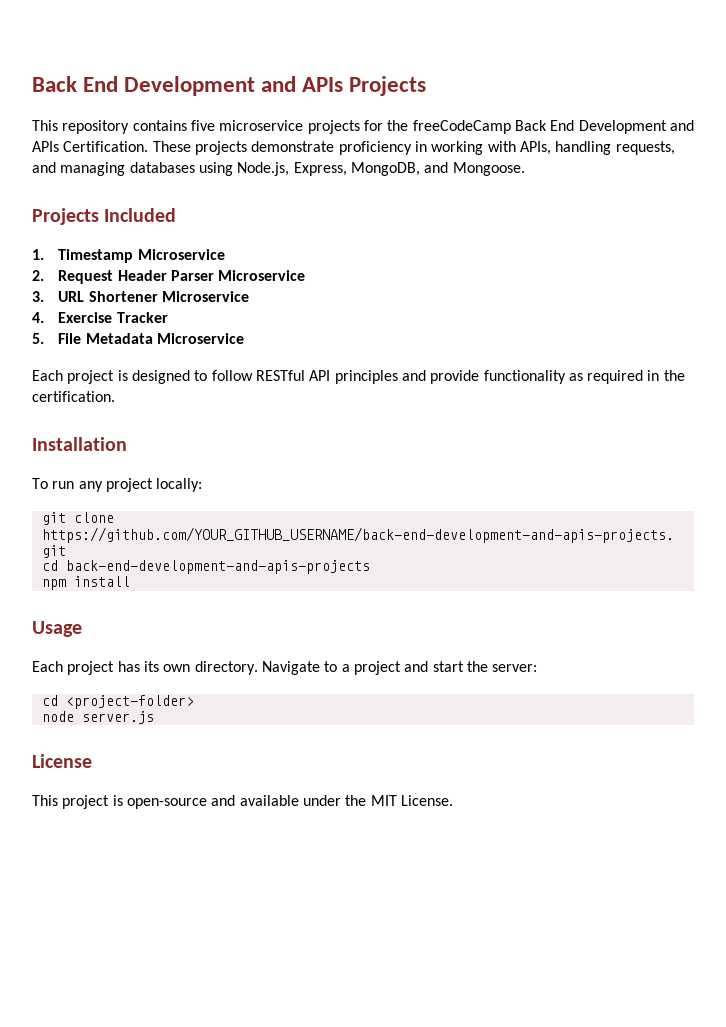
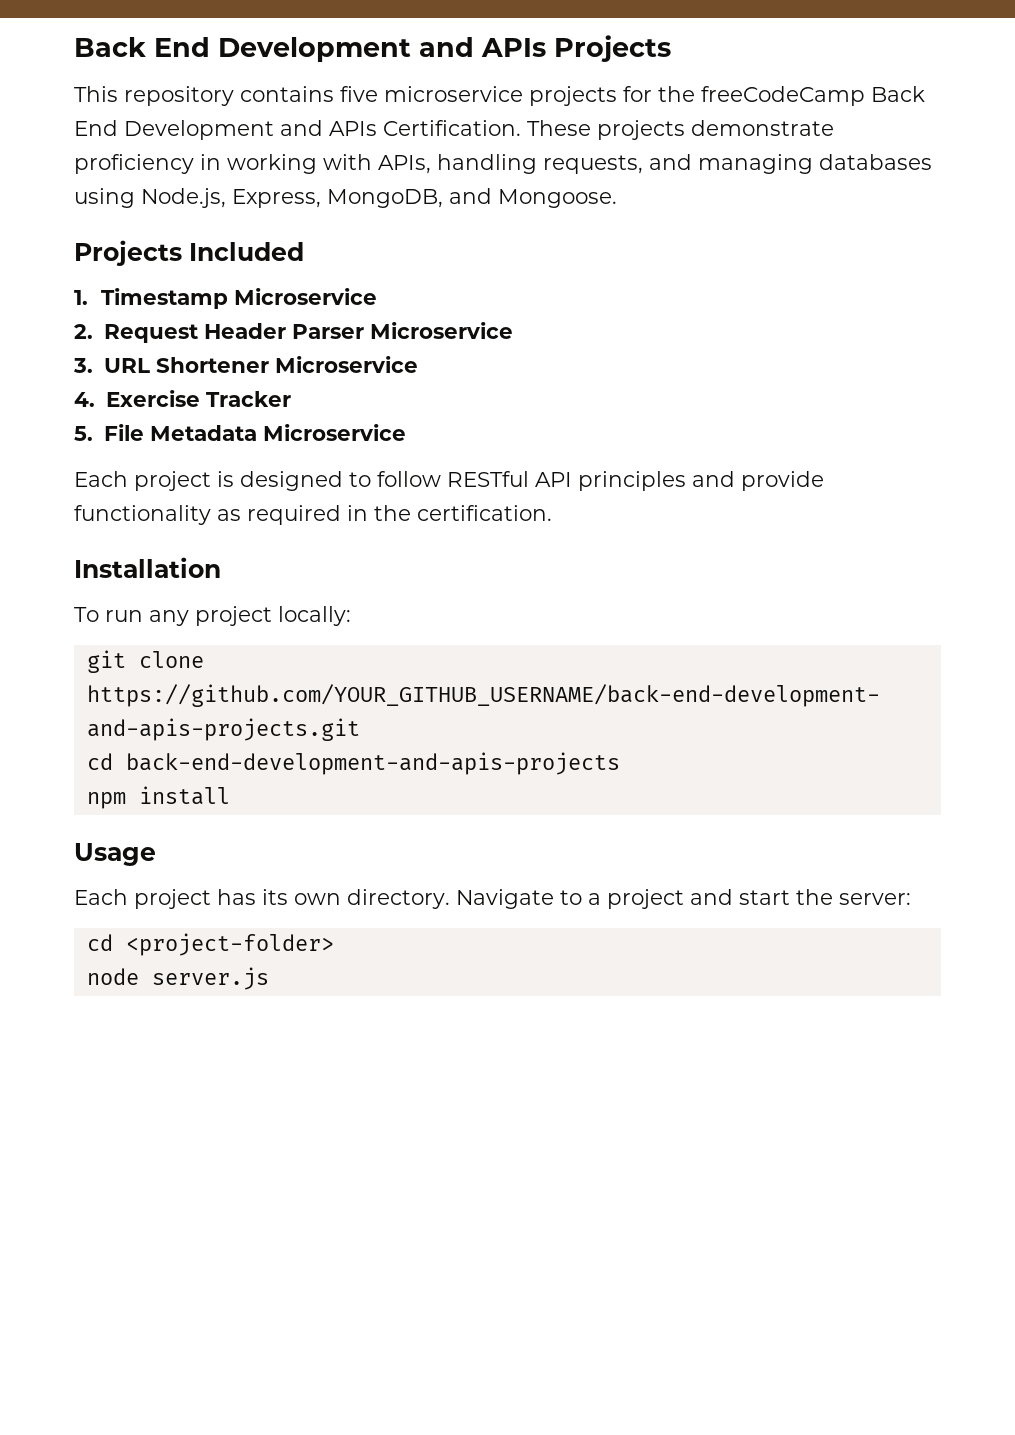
[32,754,92,768] [32,795,453,809] // License // This project is open-source and available under the MIT License. -> (269, 978) none

